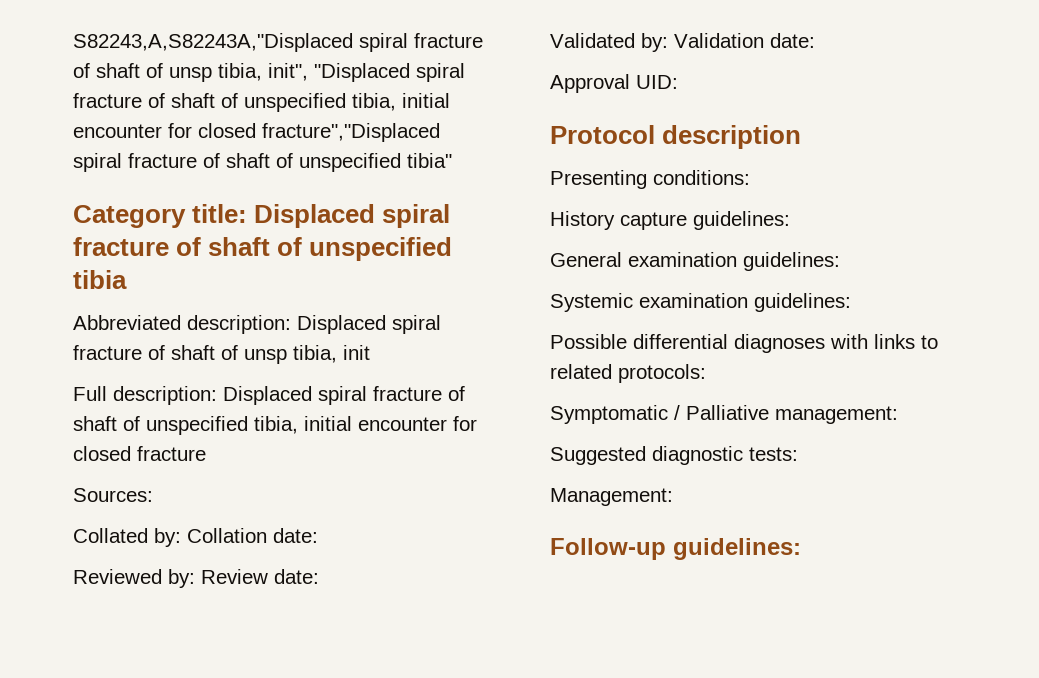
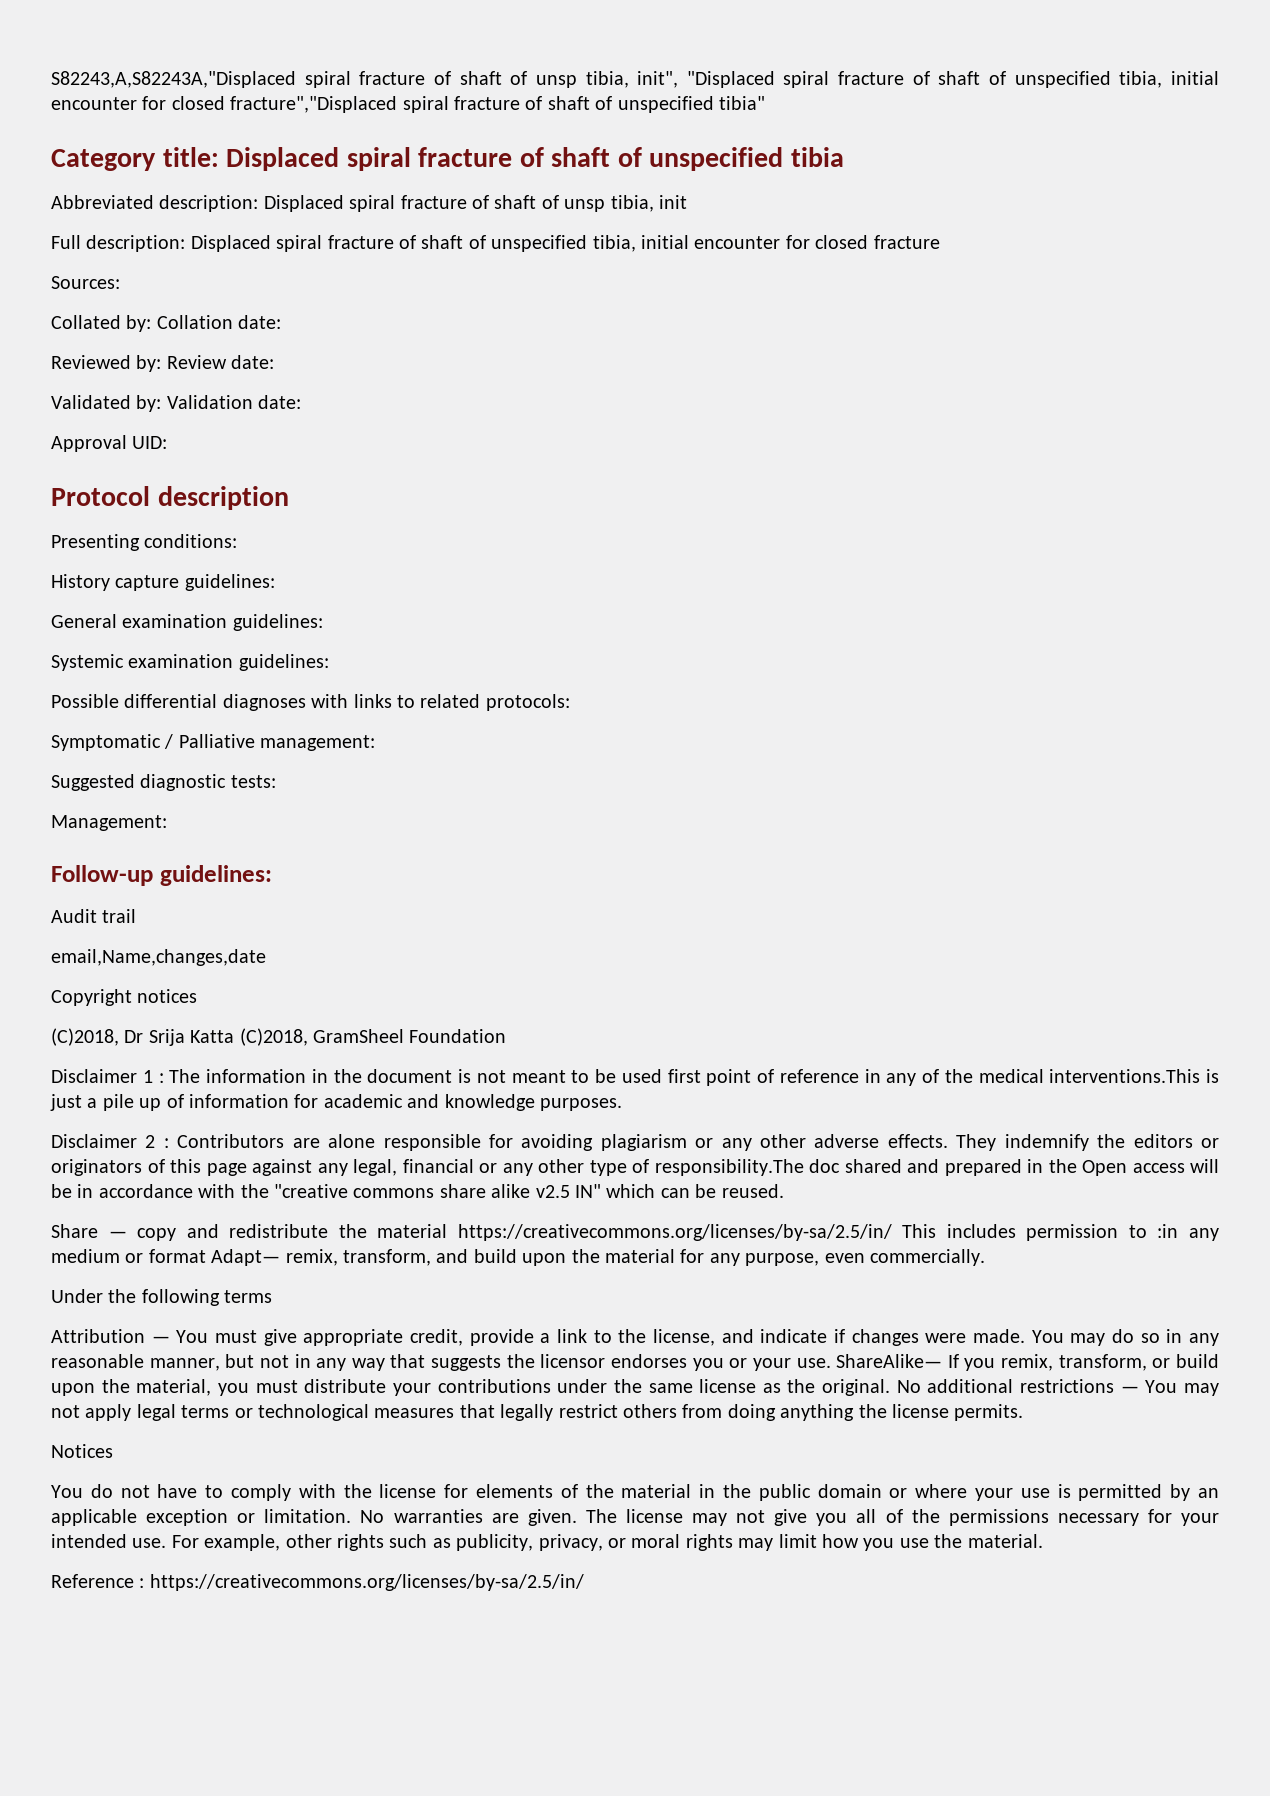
(801, 549) none -> [51,909,137,923] [51,949,266,966] [51,989,198,1006] [51,1028,507,1046] [51,1069,1219,1086] [50,1094,622,1111] [51,1134,1220,1151] [51,1159,1219,1176] [51,1184,784,1198] [51,1224,1219,1241] [51,1249,985,1266] [51,1289,273,1306] [51,1329,1219,1346] [51,1354,1219,1371] [51,1379,1219,1396] [51,1404,1024,1421] [51,1444,113,1458] [51,1484,1219,1501] [51,1509,1219,1526] [51,1534,1043,1551] [51,1574,584,1591] // Audit trail // email,Name,changes,date // Copyright notices // (C)2018, Dr Srija Katta (C)2018, GramSheel Foundation // Disclaimer 1 : The information in the document is not meant to be used first point of reference in any of the medical interventions.This is just a pile up of information for academic and knowledge purposes. // Disclaimer 2 : Contributors are alone responsible for avoiding plagiarism or any other adverse effects. They indemnify the editors or originators of this page against any legal, financial or any other type of responsibility.The doc shared and prepared in the Open access will be in accordance with the "creative commons share alike v2.5 IN" which can be reused. // Share — copy and redistribute the material https://creativecommons.org/licenses/by-sa/2.5/in/ This includes permission to :in any medium or format Adapt— remix, transform, and build upon the material for any purpose, even commercially. // Under the following terms // Attribution — You must give appropriate credit, provide a link to the license, and indicate if changes were made. You may do so in any reasonable manner, but not in any way that suggests the licensor endorses you or your use. ShareAlike— If you remix, transform, or build upon the material, you must distribute your contributions under the same license as the original. No additional restrictions — You may not apply legal terms or technological measures that legally restrict others from doing anything the license permits. // Notices // You do not have to comply with the license for elements of the material in the public domain or where your use is permitted by an applicable exception or limitation. No warranties are given. The license may not give you all of the permissions necessary for your intended use. For example, other rights such as publicity, privacy, or moral rights may limit how you use the material. // Reference : https://creativecommons.org/licenses/by-sa/2.5/in/

